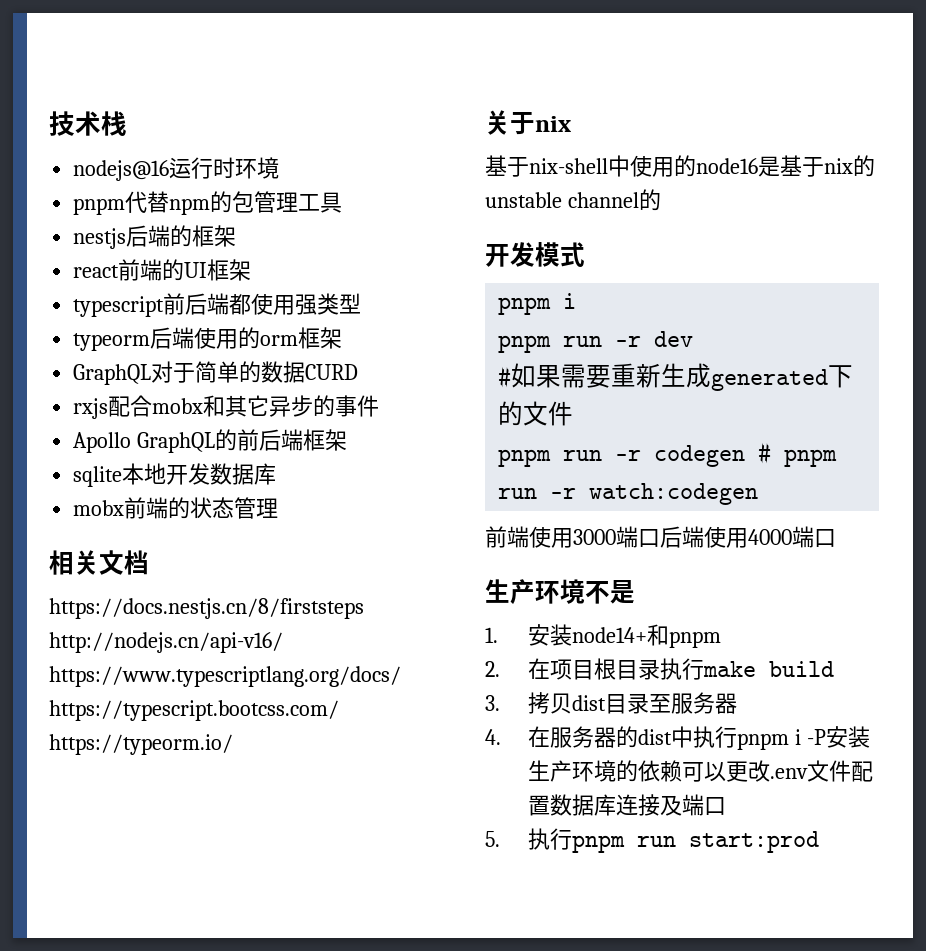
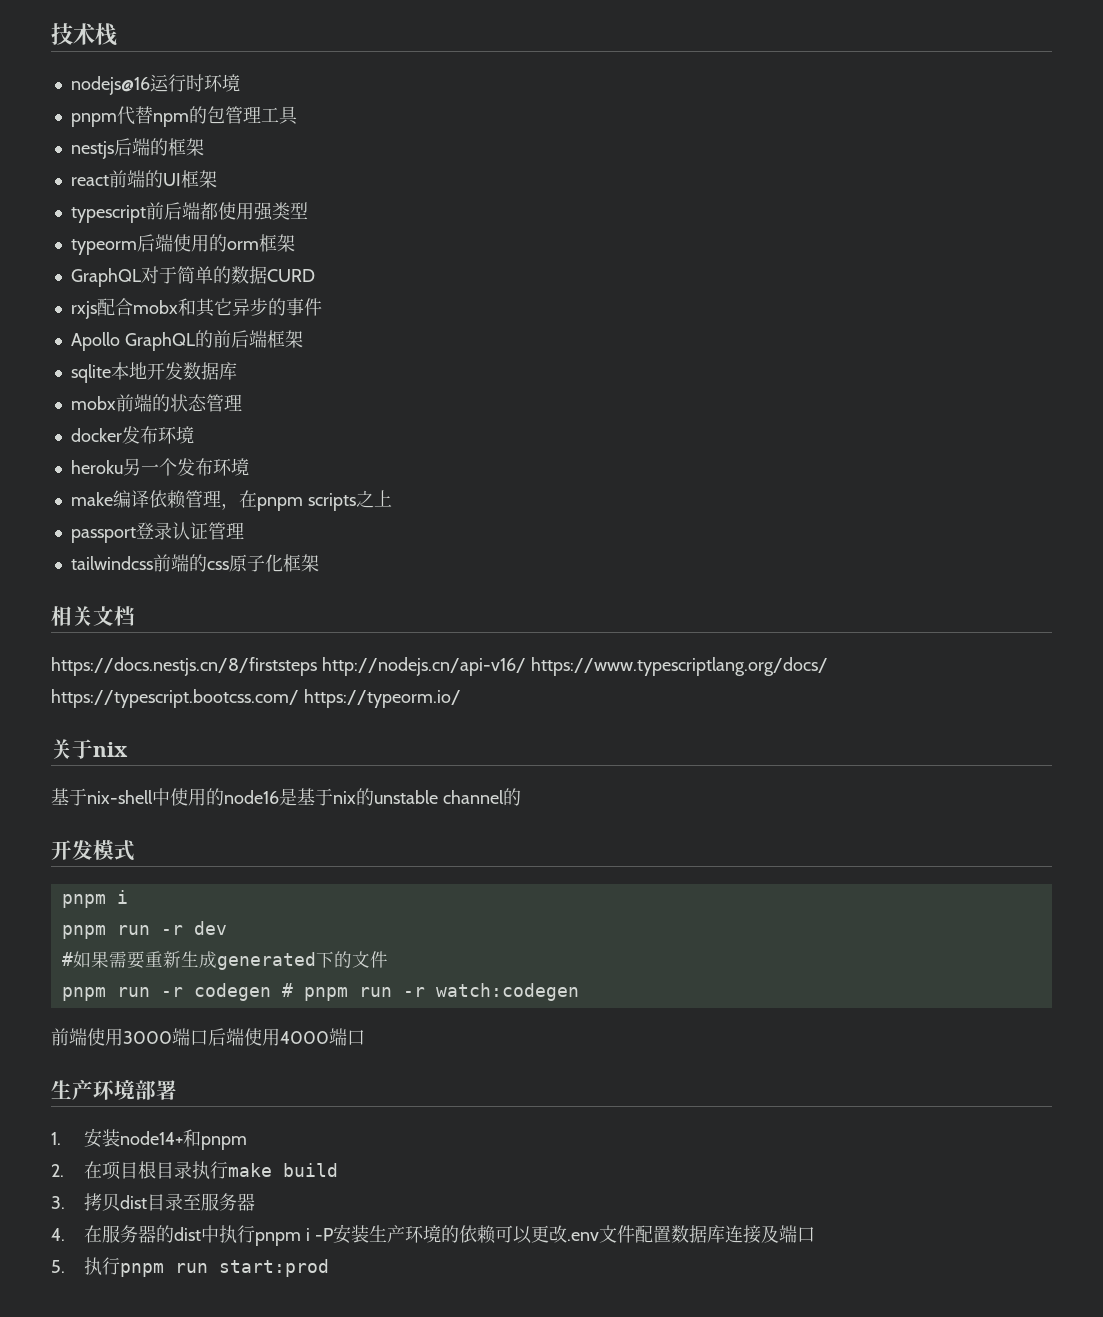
(279, 508) none -> [70,426,194,444] [70,458,249,476] [70,490,392,511] [70,522,244,543] [70,554,319,572] // docker发布环境 // heroku另一个发布环境 // make编译依赖管理，在pnpm scripts之上 // passport登录认证管理 // tailwindcss前端的css原子化框架
[585,580,635,604] 不是 -> [135,1080,177,1100] 部署

